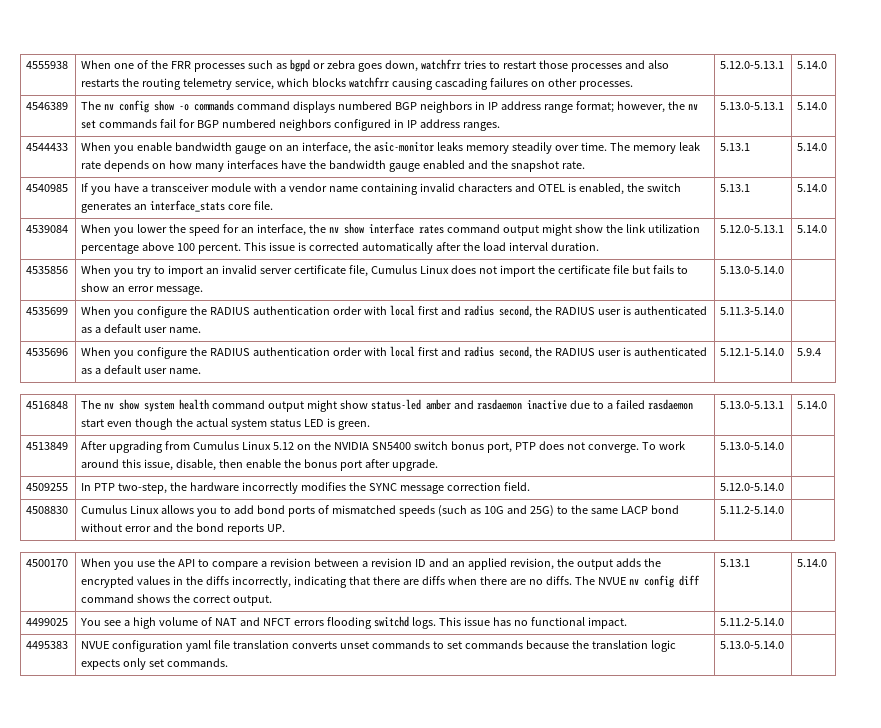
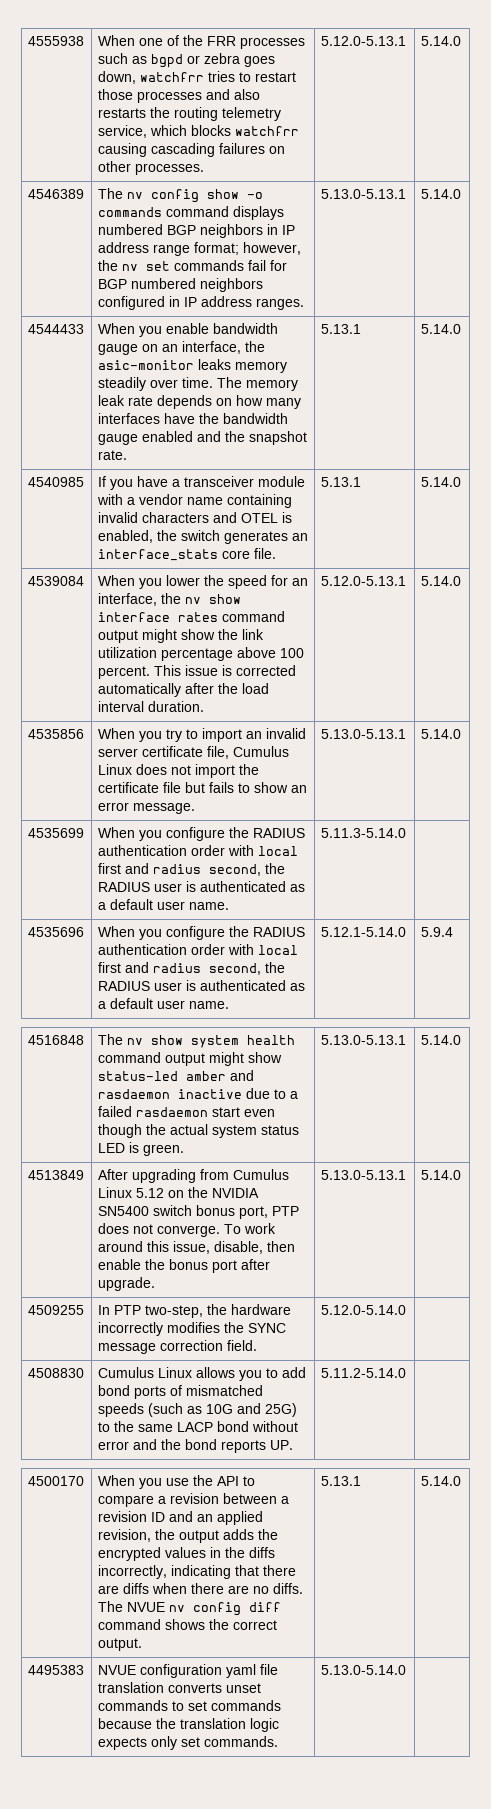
[720,266,785,274] 5.13.0-5.14.0 | -> [320,729,406,739] [420,729,461,739] 5.13.0-5.13.1 | 5.14.0
[720,442,785,450] 5.13.0-5.14.0 | -> [320,1170,406,1180] [420,1170,461,1180] 5.13.0-5.13.1 | 5.14.0
[26,618,69,626] [80,616,627,629] [720,618,785,626] // 4499025 | You see a high volume of NAT and NFCT errors flooding switchd logs. This issue has no functional impact. | 5.11.2-5.14.0 | -> (461, 1481) none

